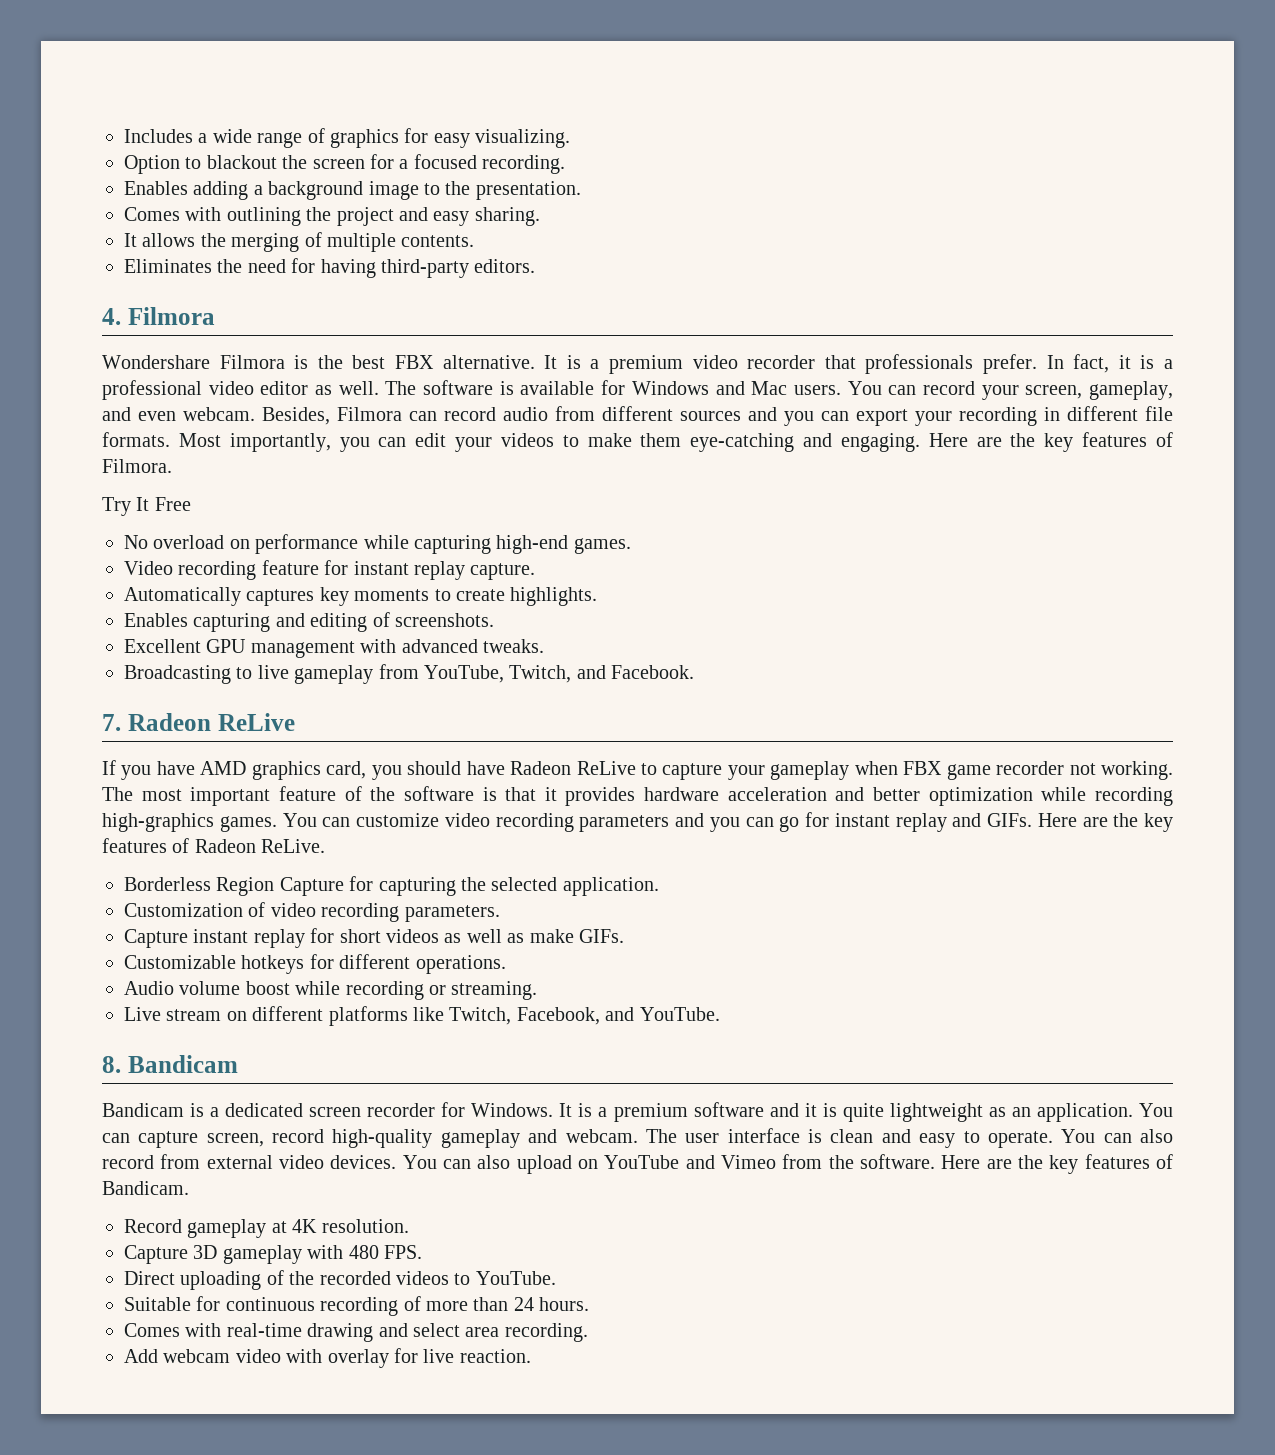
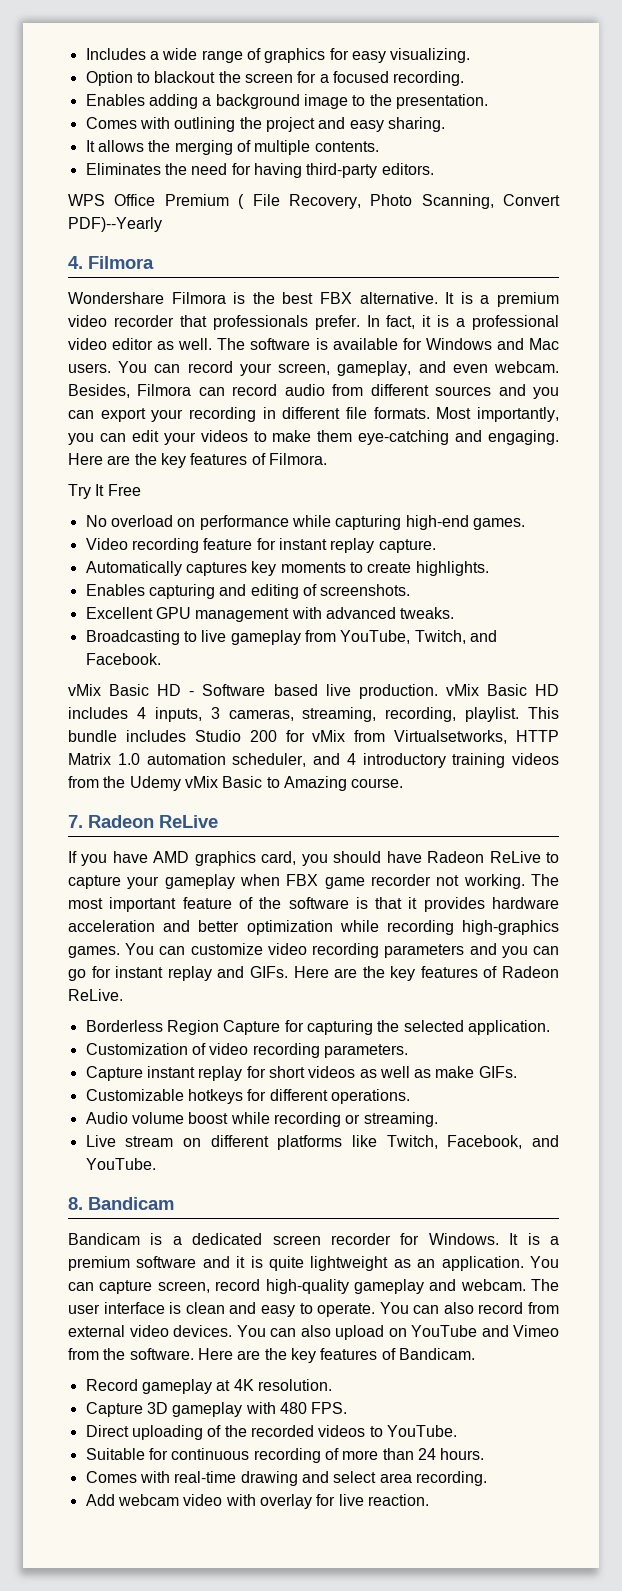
(536, 266) none -> [68,194,560,209] [68,217,162,232] // WPS Office Premium ( File Recovery, Photo Scanning, Convert PDF)--Yearly
(695, 672) none -> [68,684,559,699] [68,707,559,722] [68,730,559,744] [68,753,559,768] [68,776,404,791] // vMix Basic HD - Software based live production. vMix Basic HD includes 4 inputs, 3 cameras, streaming, recording, playlist. This bundle includes Studio 200 for vMix from Virtualsetworks, HTTP Matrix 1.0 automation scheduler, and 4 introductory training videos from the Udemy vMix Basic to Amazing course.

